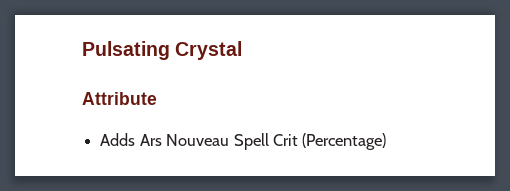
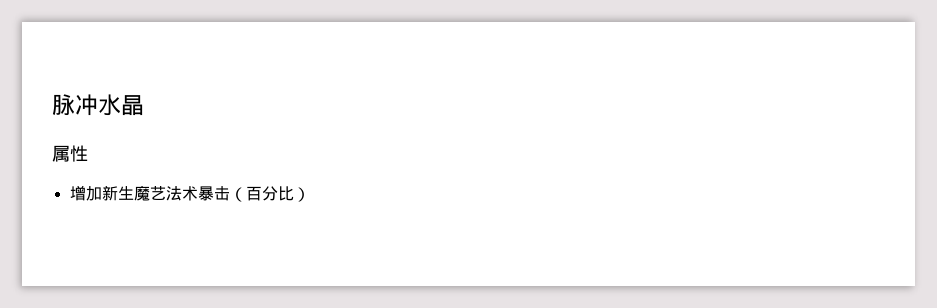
[82,41,243,60] [82,92,157,105] [100,133,387,150] Pulsating Crystal // Attribute // Adds Ars Nouveau Spell Crit (Percentage) -> [52,94,144,116] [52,145,88,162] [69,185,310,202] 脉冲水晶 // 属性 // 增加新生魔艺法术暴击（百分比）

